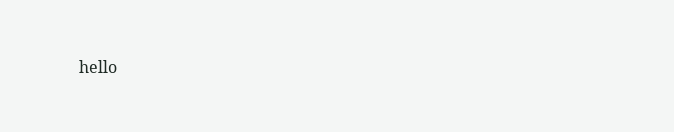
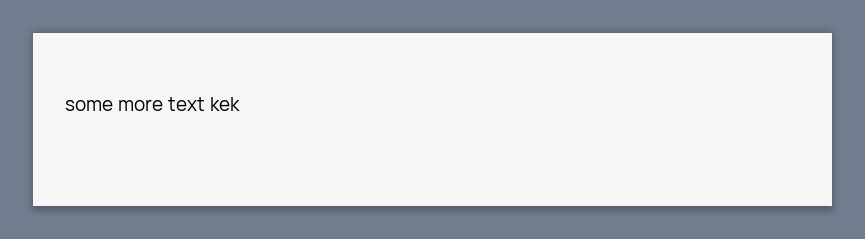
[79,60,117,73] hello -> [65,97,241,111] some more text kek

